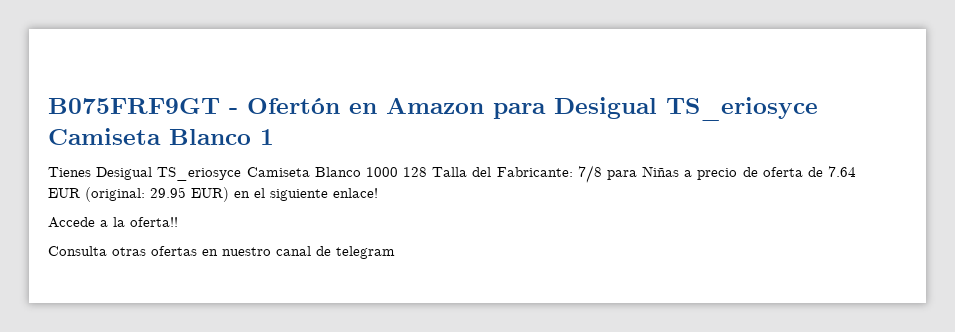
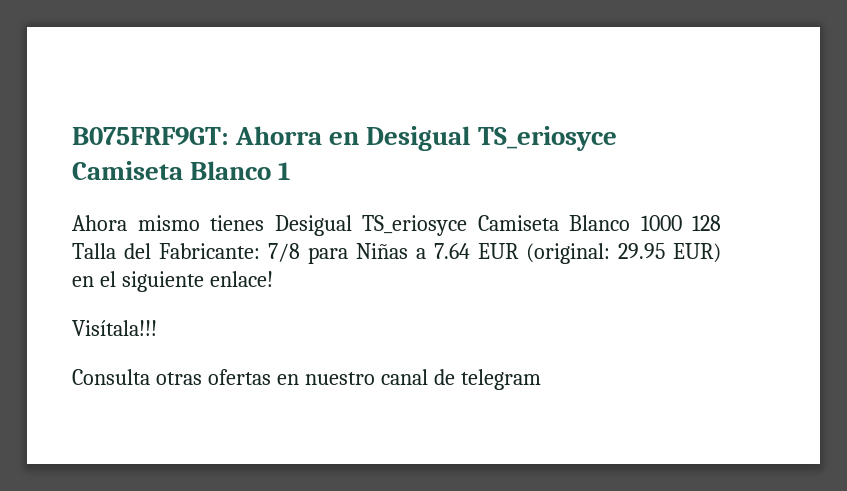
[48,97,546,119] B075FRF9GT - Ofertón en Amazon para -> [72,126,360,145] B075FRF9GT: Ahorra en
[48,167,91,177] Tienes -> [72,215,264,231] Ahora mismo tienes
[697,167,823,180] precio de oferta de -> (426, 253) none
[48,217,178,228] Accede a la oferta!! -> [72,320,157,336] Visítala!!!

